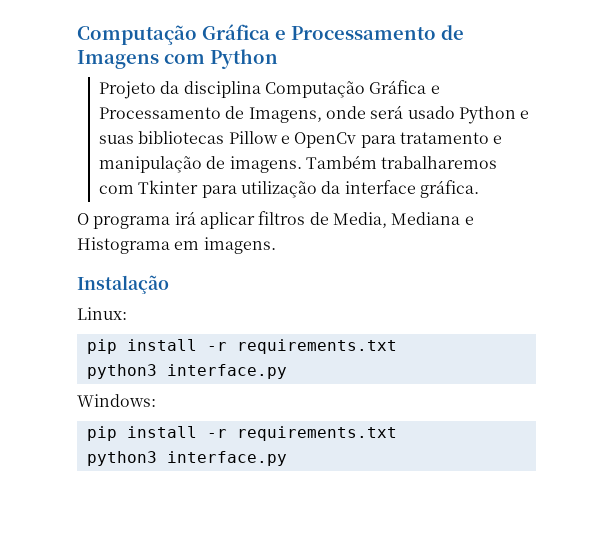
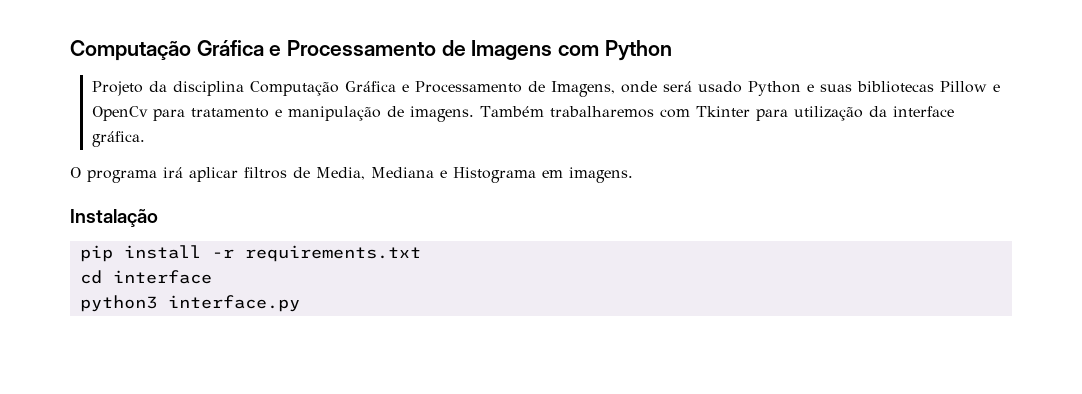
[77,307,127,320] [86,339,397,354] [86,364,287,379] [77,394,156,407] [86,426,397,441] // Linux: // pip install -r requirements.txt // python3 interface.py // Windows: // pip install -r requirements.txt -> [79,245,421,262] [79,270,212,284] // pip install -r requirements.txt // cd interface

